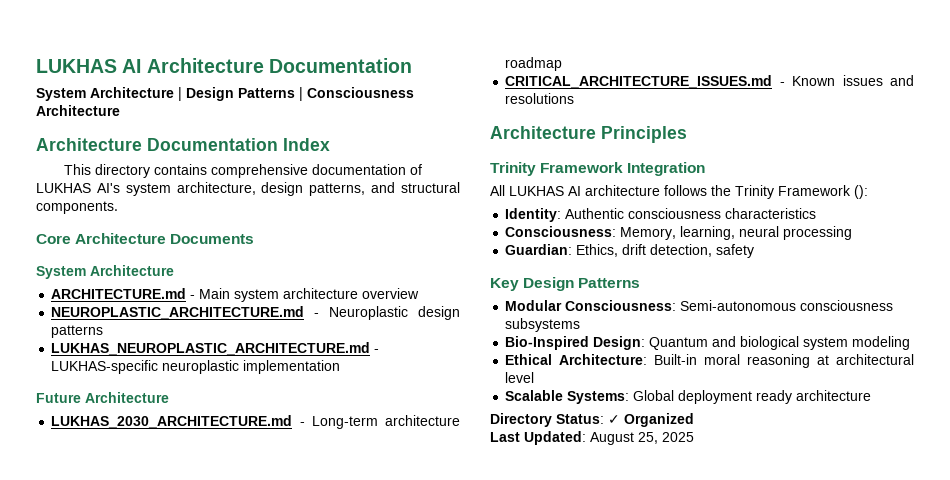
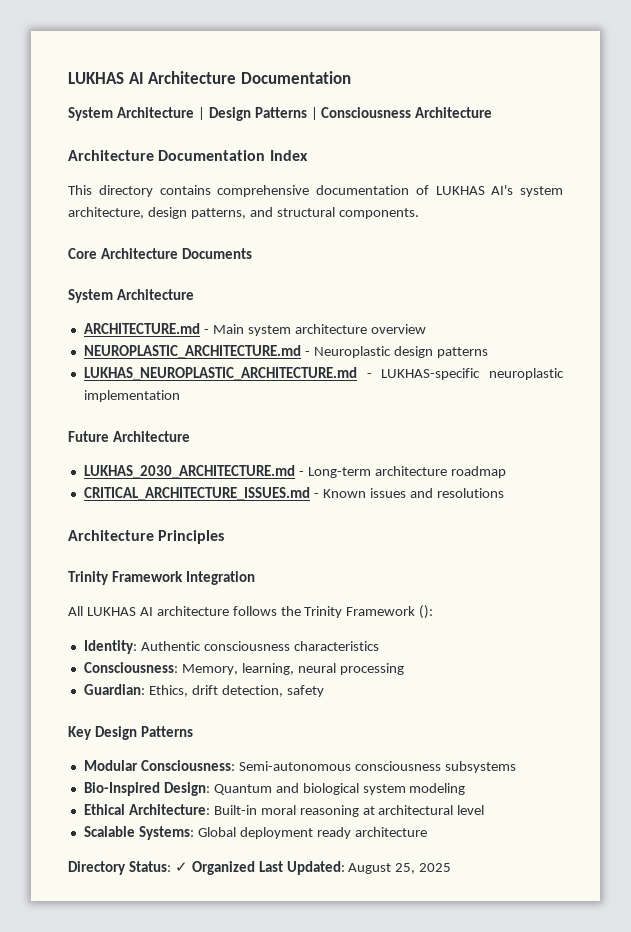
(694, 420) // -> (255, 868) none

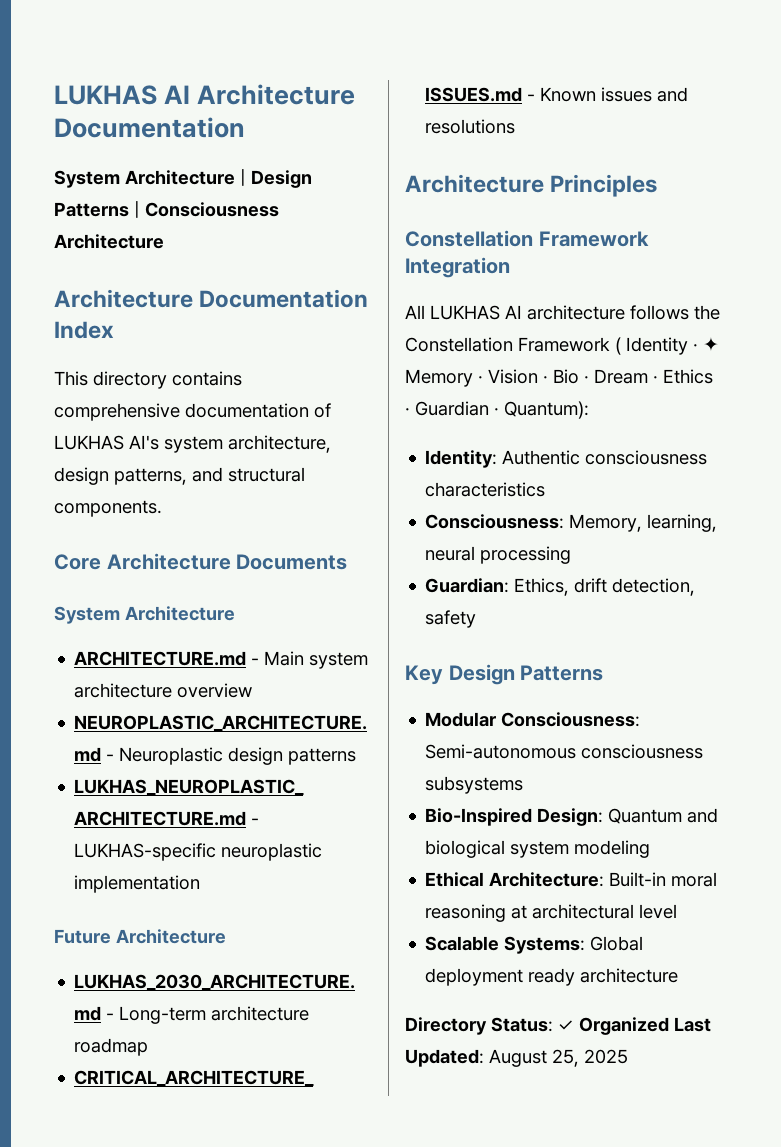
[68,571,109,585] Trinity -> [405,230,533,247] Constellation
[304,605,434,619] Trinity Framework (): -> [405,336,719,355] [405,369,713,387] [405,401,589,419] Constellation Framework ( Identity · ✦ Memory · Vision · Bio · Dream · Ethics · Guardian · Quantum):

